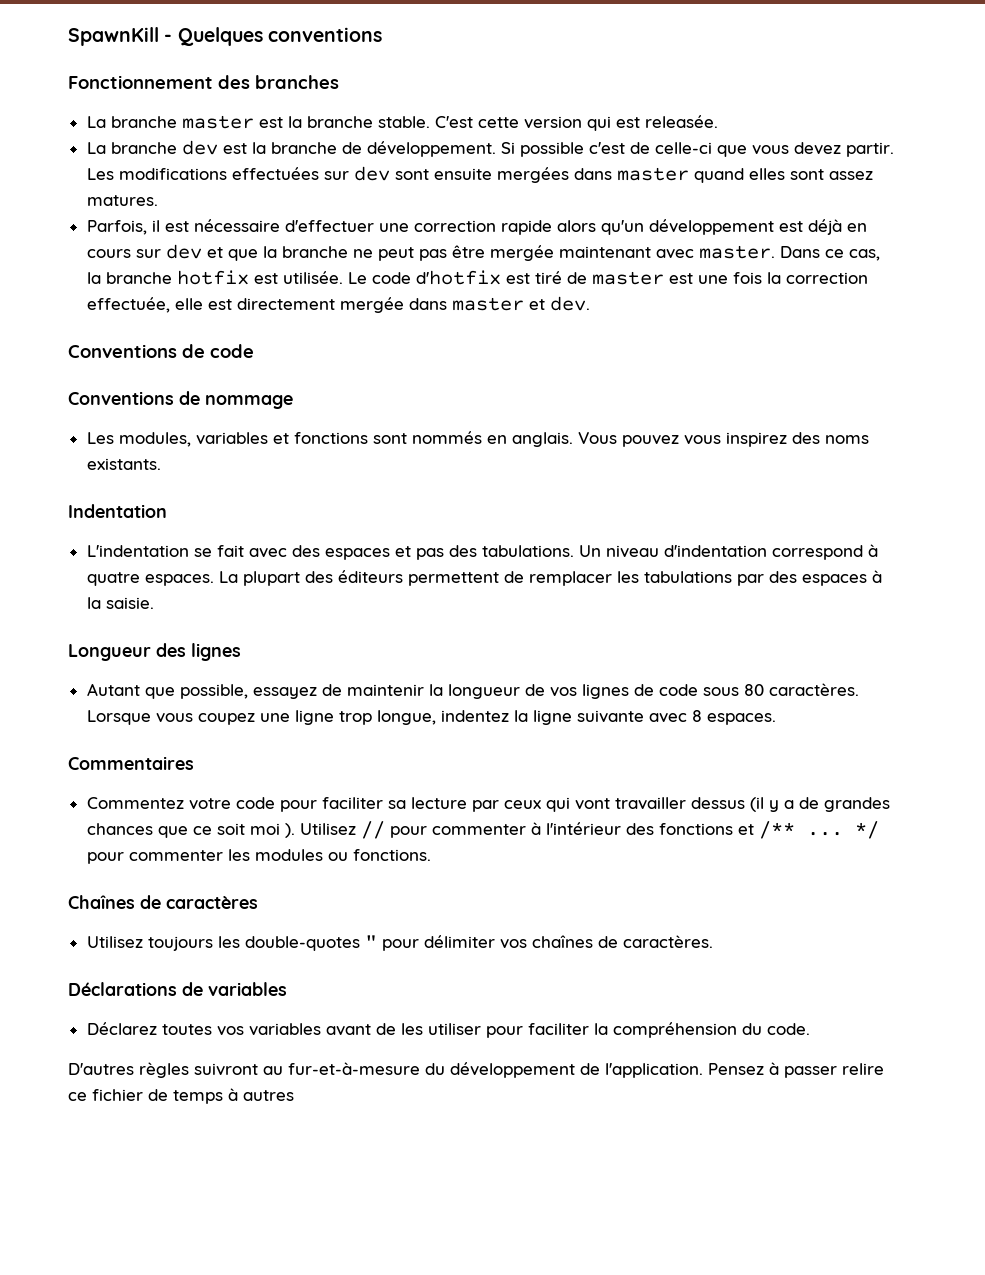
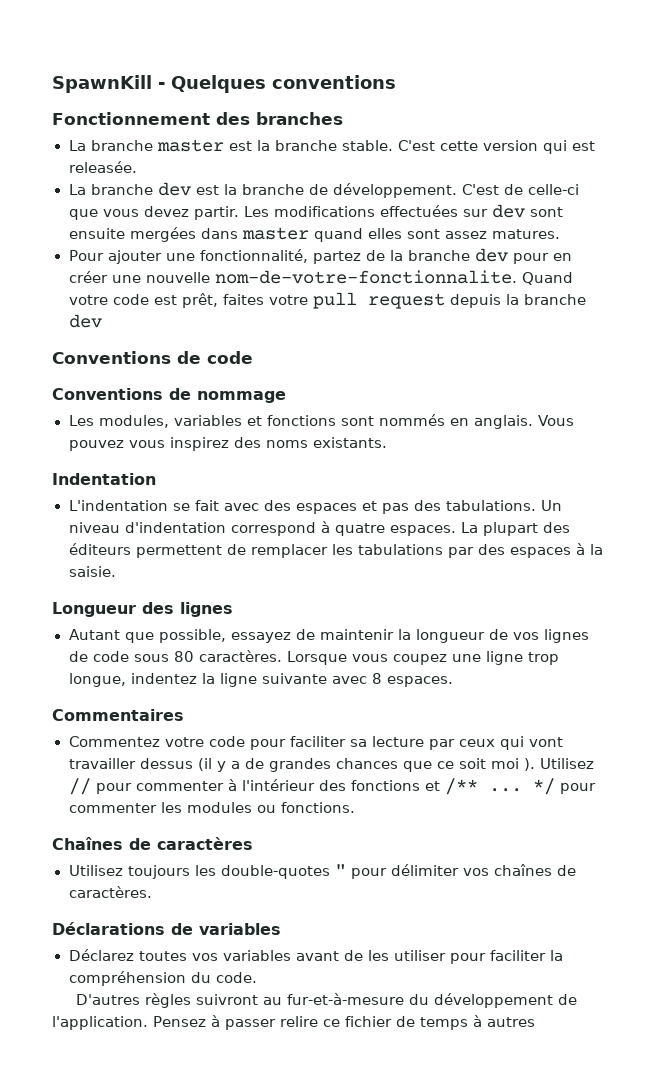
[500,142,625,157] Si possible c'est -> [461,184,499,195] C'est
[86,219,867,235] [86,244,880,261] [86,270,868,285] [86,296,590,313] Parfois, il est nécessaire d'effectuer une correction rapide alors qu'un développement est déjà en cours sur dev et que la branche ne peut pas être mergée maintenant avec master. Dans ce cas, la branche hotfix est utilisée. Le code d'hotfix est tiré de master est une fois la correction effectuée, elle est directement mergée dans master et dev. -> [68,248,572,264] [68,270,573,285] [68,292,586,309] [68,314,102,328] Pour ajouter une fonctionnalité, partez de la branche dev pour en créer une nouvelle nom-de-votre-fonctionnalite. Quand votre code est prêt, faites votre pull request depuis la branche dev

